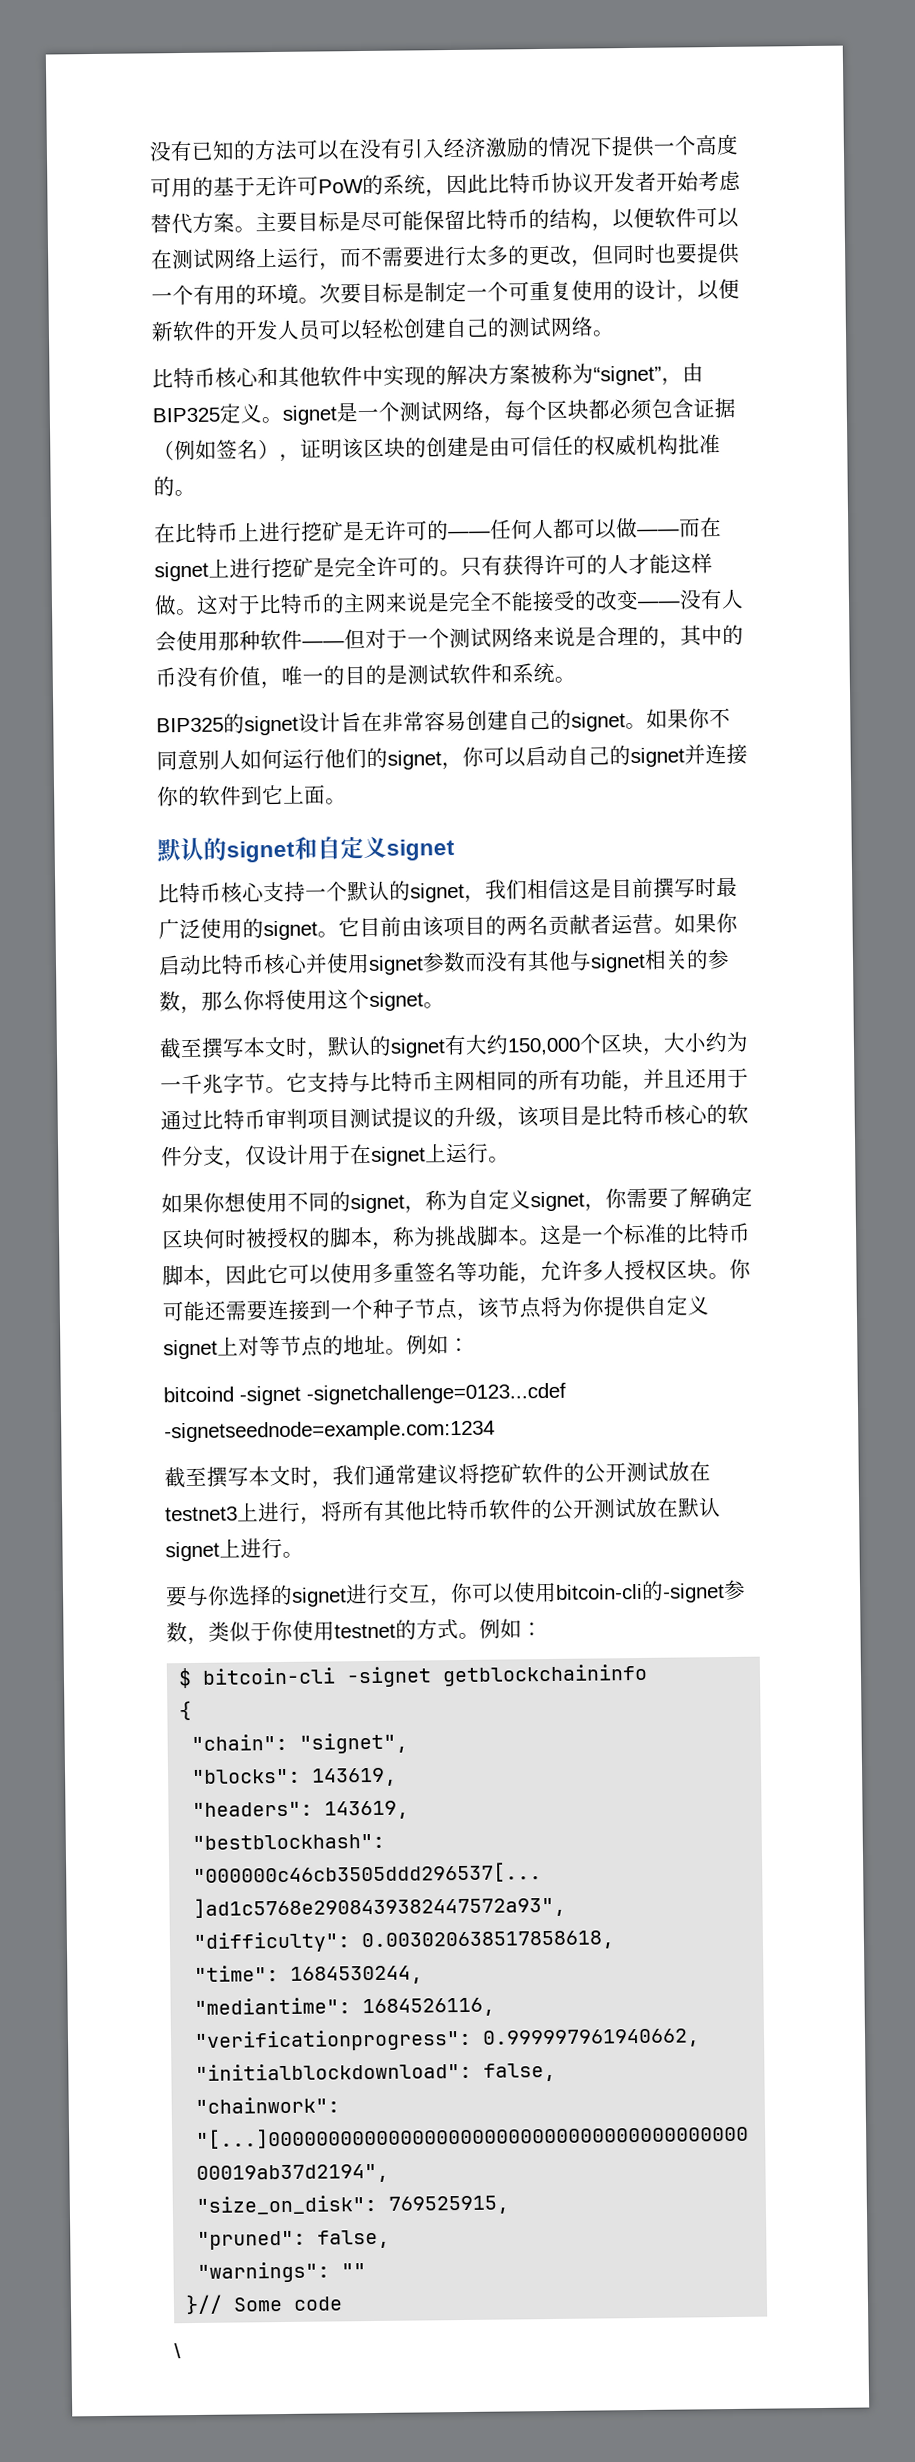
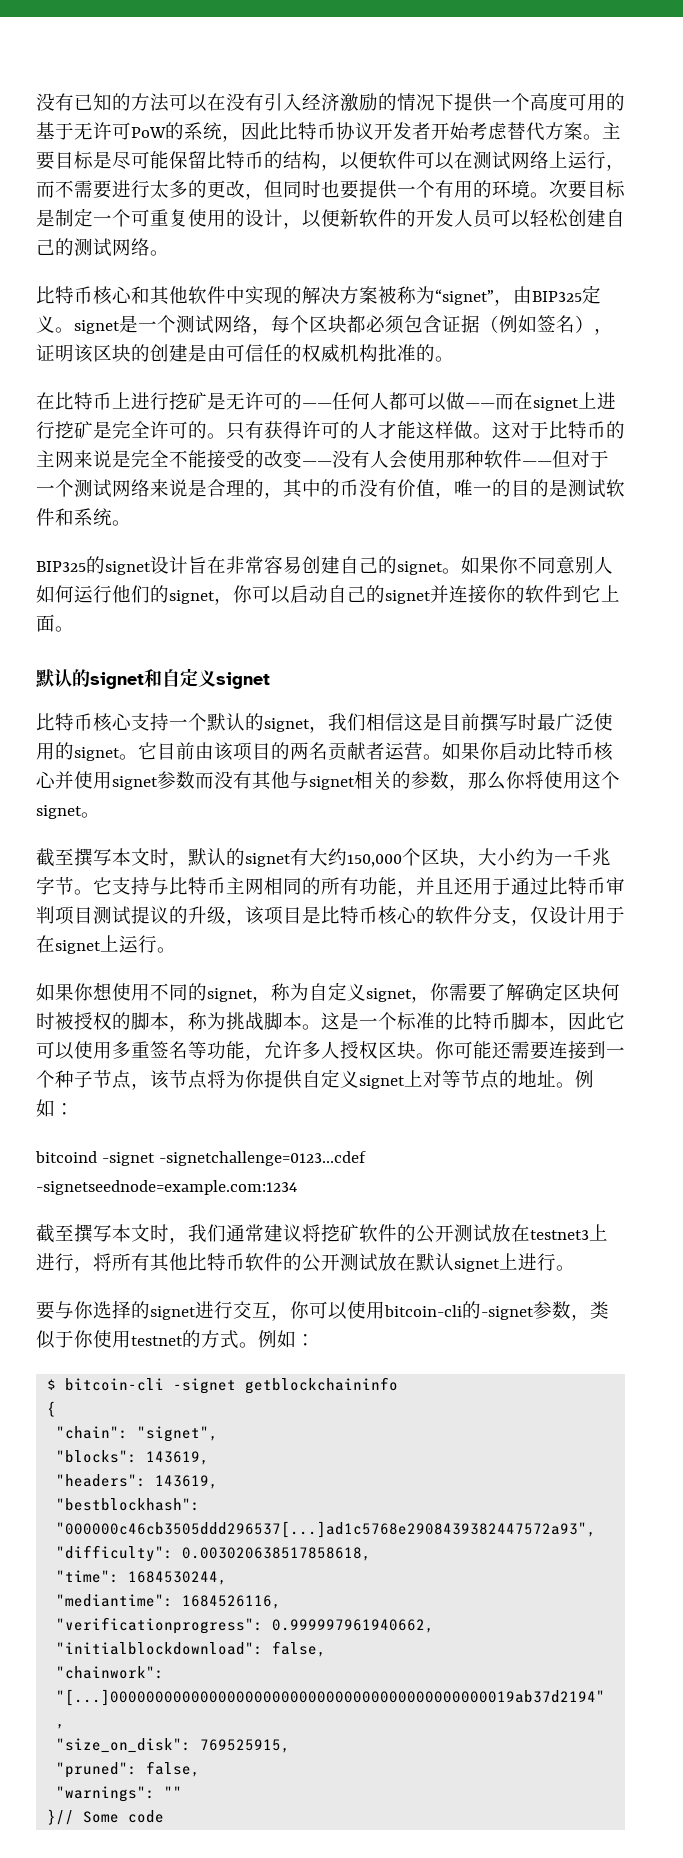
[174,2343,181,2359] // \ -> (165, 1816) none

